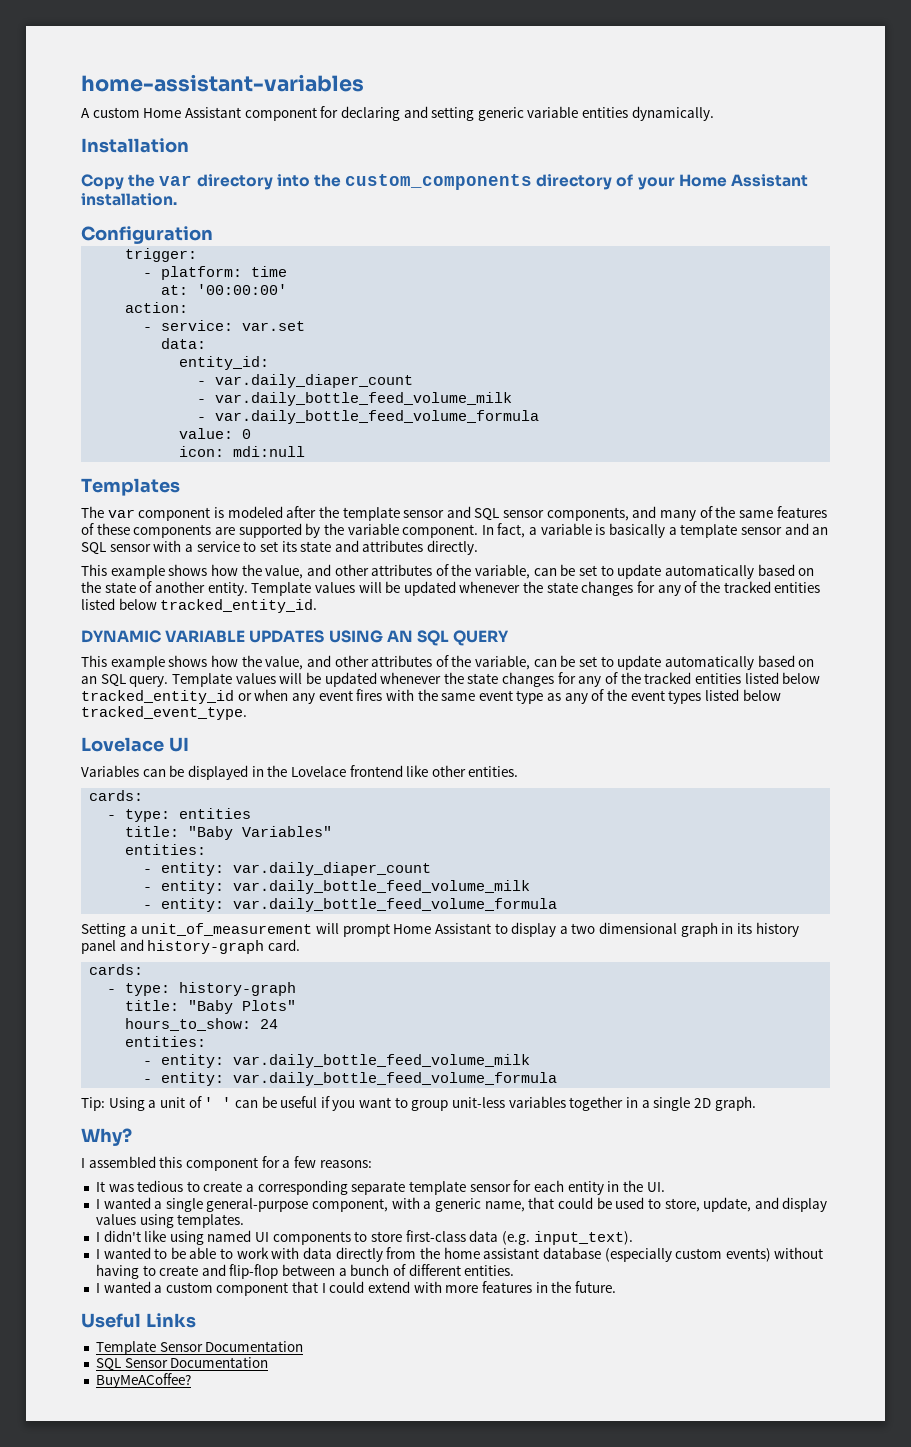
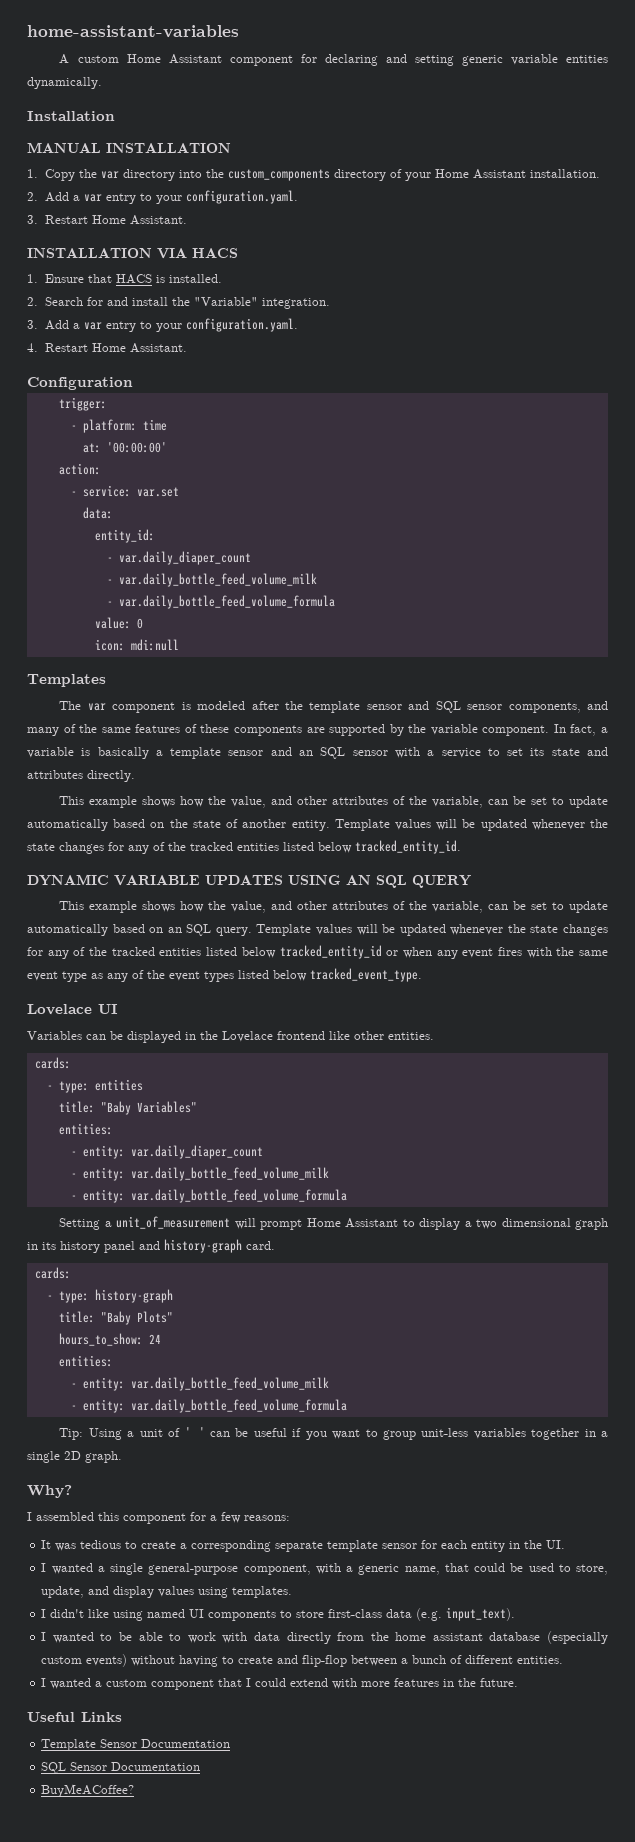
(189, 145) none -> [27,142,231,153] [27,169,38,178] MANUAL INSTALLATION // 1.
(177, 199) none -> [27,190,298,204] [27,215,187,225] [27,248,238,259] [27,274,222,284] [27,297,330,309] [27,318,298,332] [27,343,187,353] // 2. Add a var entry to your configuration.yaml. // 3. Restart Home Assistant. // INSTALLATION VIA HACS // 1. Ensure that HACS is installed. // 2. Search for and install the "Variable" integration. // 3. Add a var entry to your configuration.yaml. // 4. Restart Home Assistant.

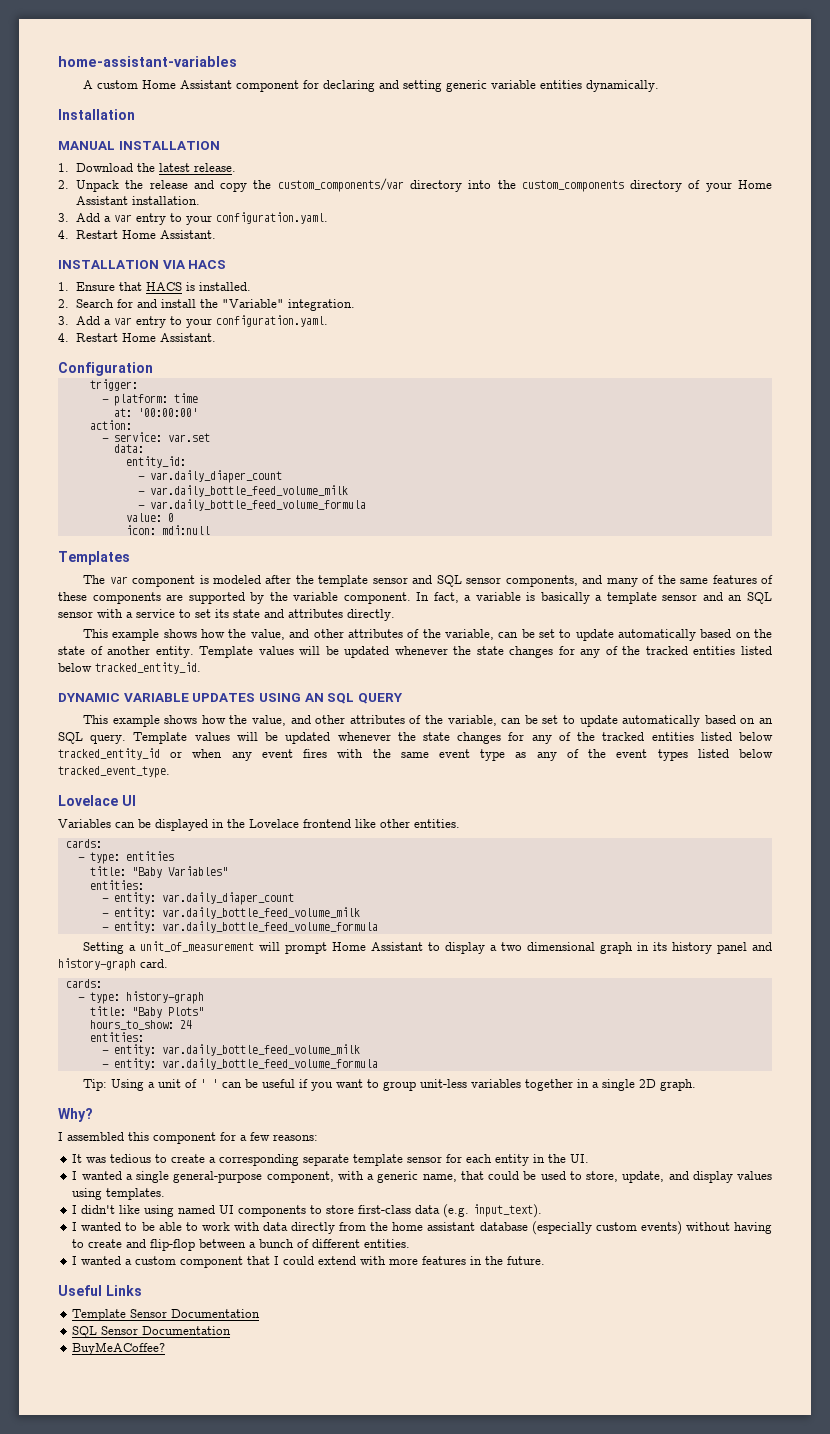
[44,169,119,181] Copy the var -> [76,163,237,172] [58,178,404,192] Download the latest release. // 2. Unpack the release and copy the custom_components/var
[27,190,298,204] [27,215,38,224] 2. Add a var entry to your configuration.yaml. // 3. -> [58,212,329,225] [58,230,69,239] 3. Add a var entry to your configuration.yaml. // 4.

